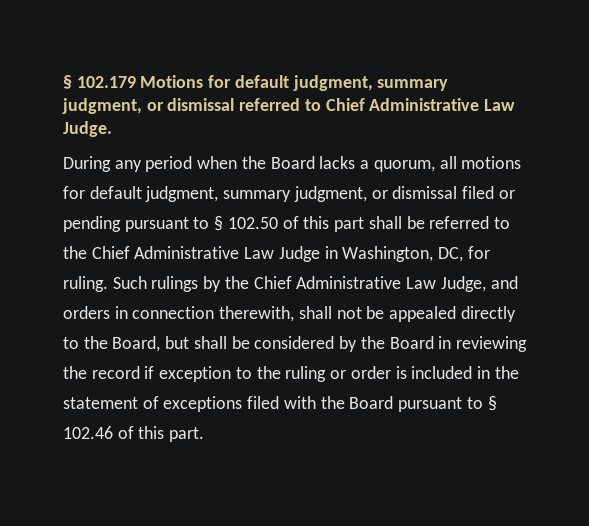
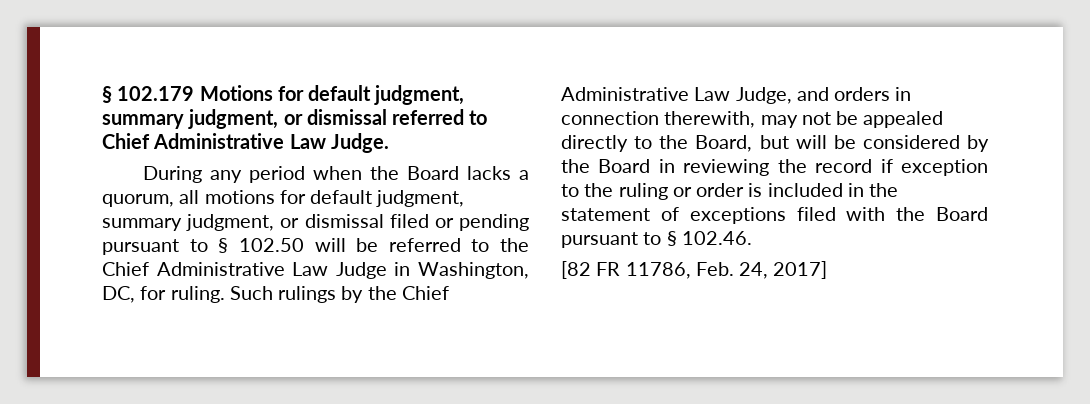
[282,216,402,232] of this part shall -> [314,238,346,252] will
[298,306,332,319] shall -> [760,115,798,128] may
[193,336,227,349] shall -> [795,135,827,149] will
[63,426,205,442] 102.46 of this part. -> [681,231,752,245] [561,261,828,279] 102.46. // [82 FR 11786, Feb. 24, 2017]

